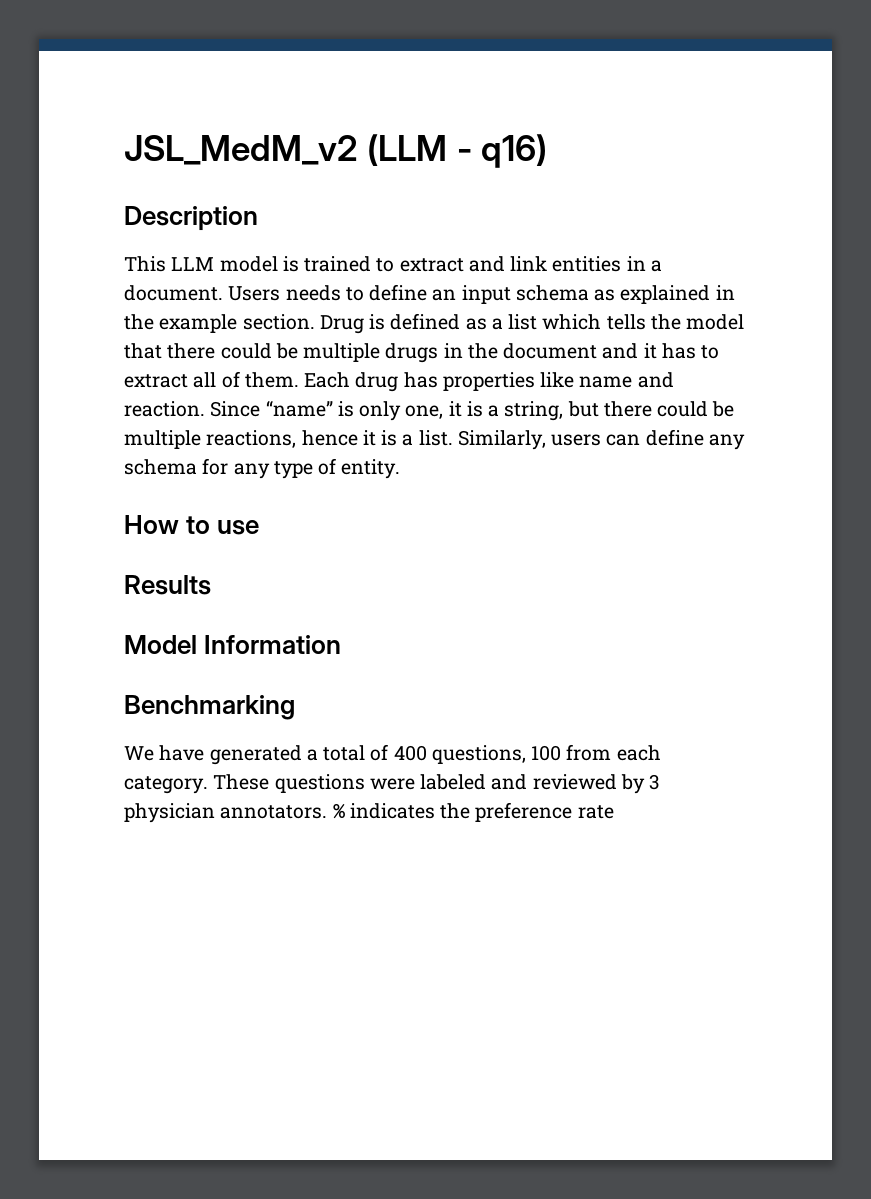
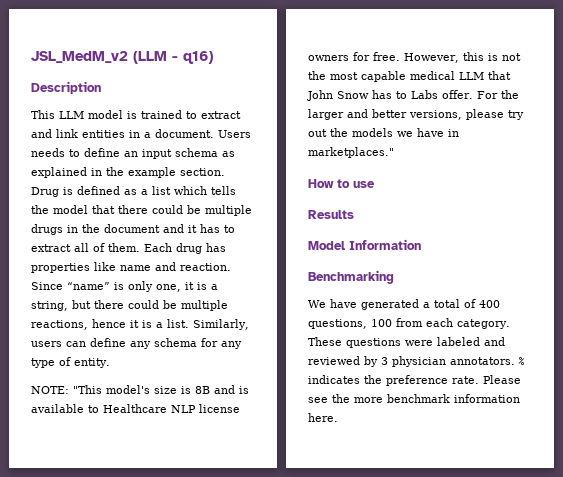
(401, 469) none -> [31,385,249,394] [31,404,240,413] [308,52,521,63] [308,71,511,82] [307,90,519,101] [308,109,524,120] [308,128,459,137] [308,147,394,158] // NOTE: "This model's size is 8B and is available to Healthcare NLP license owners for free. However, this is not the most capable medical LLM that John Snow has to Labs offer. For the larger and better versions, please try out the models we have in marketplaces."
[577,805,614,819] rate -> [452,375,521,384] [308,394,520,403] [308,413,338,422] rate. Please see the more benchmark information here.

